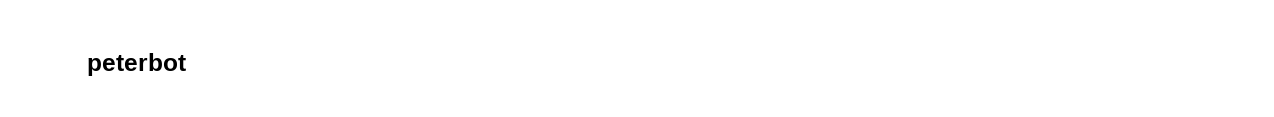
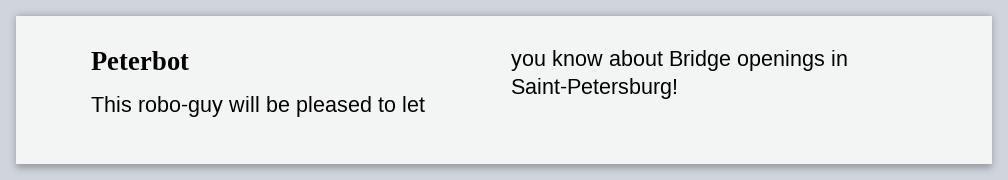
[87,53,186,76] peterbot -> [91,51,189,70] [91,96,425,117] [511,50,848,71] [511,78,678,99] Peterbot // This robo-guy will be pleased to let you know about Bridge openings in Saint-Petersburg!

